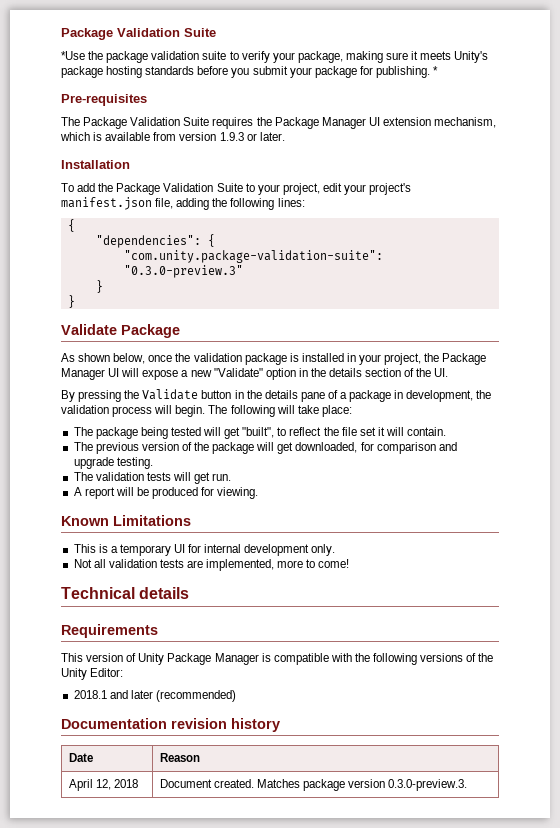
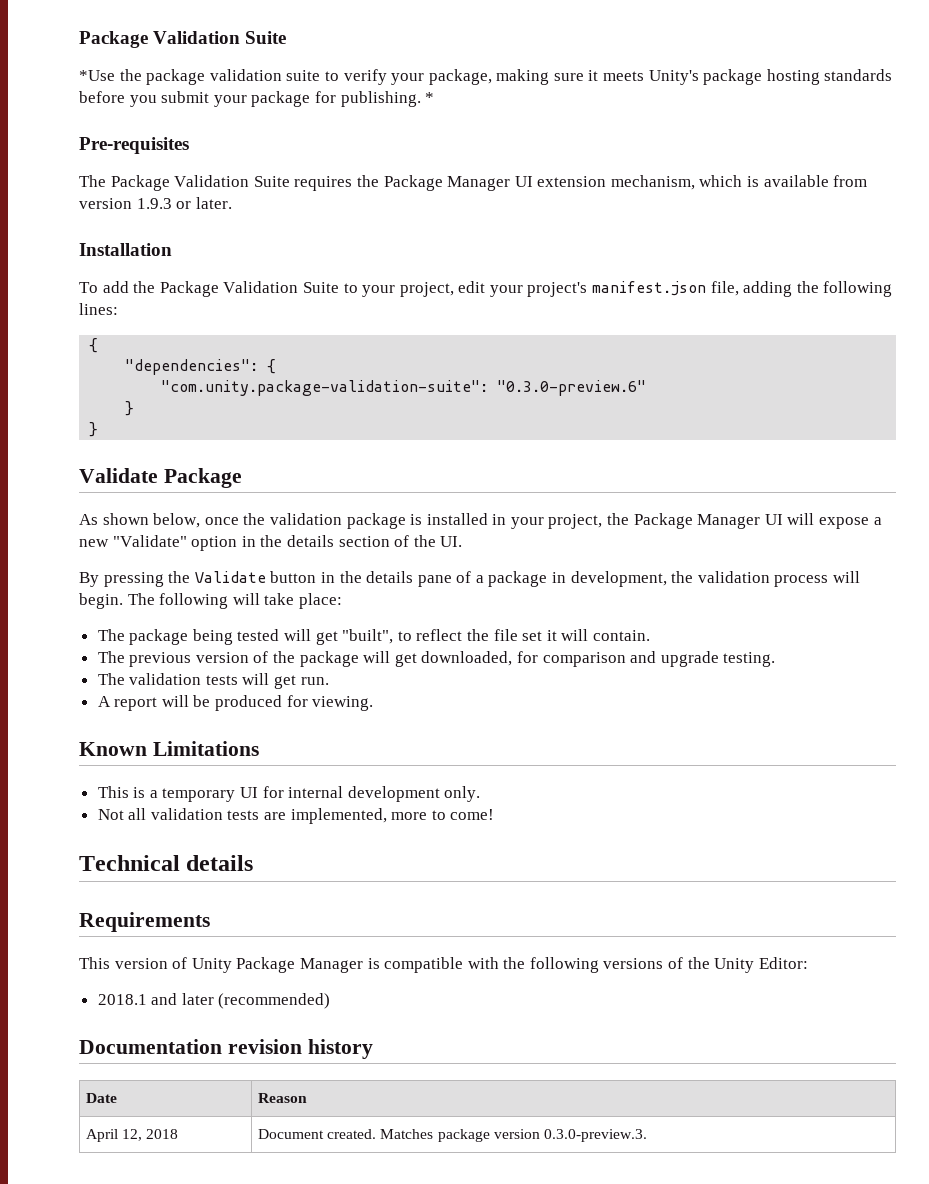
[123,265,243,278] "0.3.0-preview.3" -> [497,380,647,396] "0.3.0-preview.6"

